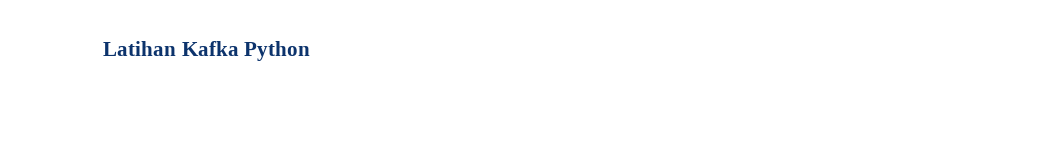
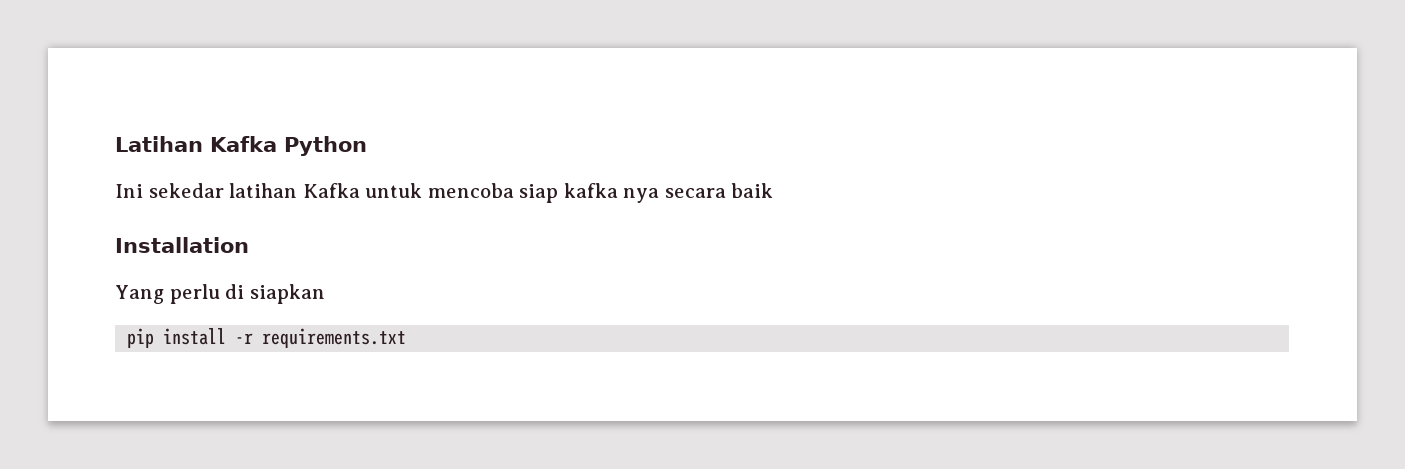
(311, 51) none -> [115,183,774,203] [115,237,249,253] [115,284,325,304] [127,328,407,348] // Ini sekedar latihan Kafka untuk mencoba siap kafka nya secara baik // Installation // Yang perlu di siapkan // pip install -r requirements.txt

